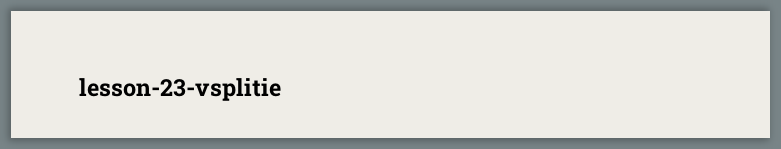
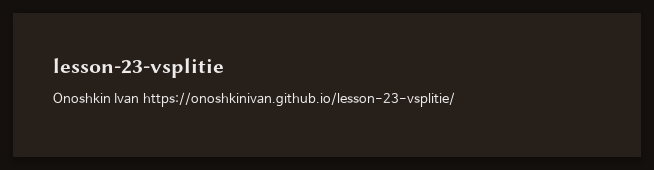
(281, 89) none -> [53,92,455,107] // Onoshkin Ivan https://onoshkinivan.github.io/lesson-23-vsplitie/

